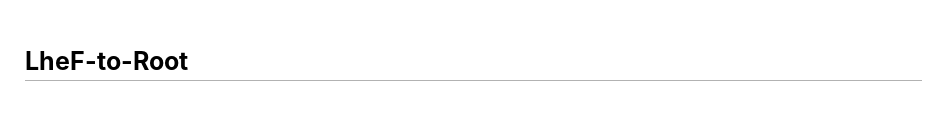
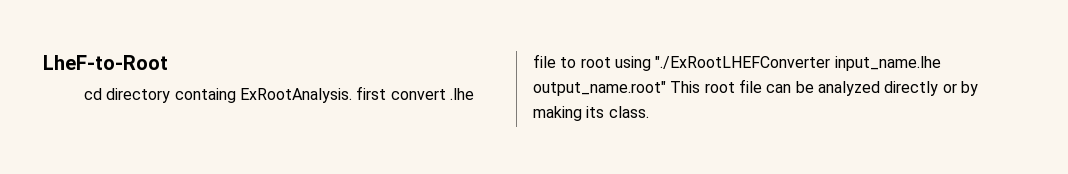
(188, 60) none -> [83,86,474,103] [533,54,941,71] [533,79,978,96] [533,106,649,121] // cd directory containg ExRootAnalysis. first convert .lhe file to root using "./ExRootLHEFConverter input_name.lhe output_name.root" This root file can be analyzed directly or by making its class.

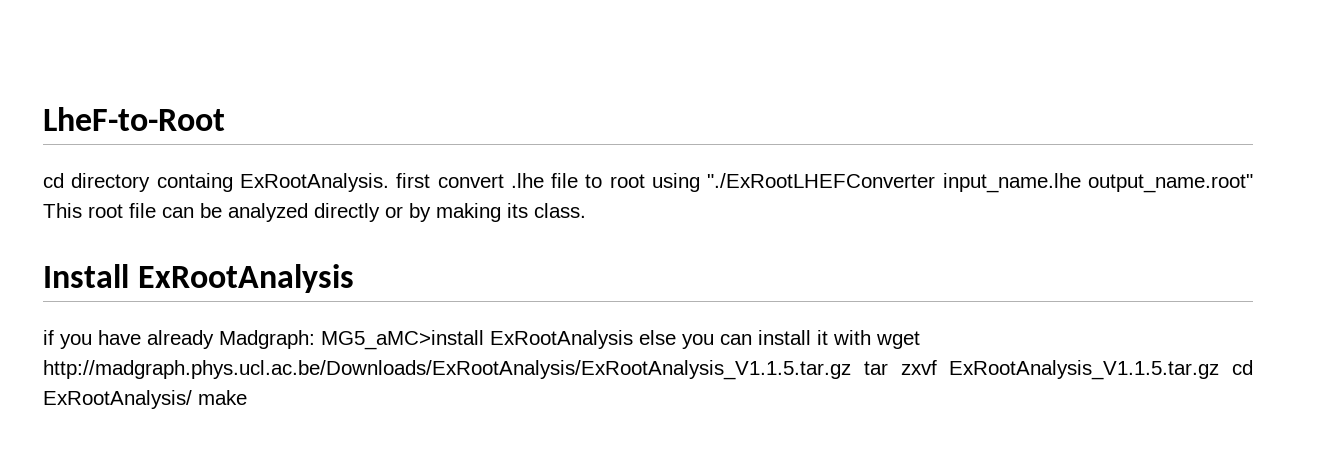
(649, 112) none -> [43,264,355,293] [43,330,920,350] [43,360,1253,380] [43,390,247,409] // Install ExRootAnalysis // if you have already Madgraph: MG5_aMC>install ExRootAnalysis else you can install it with wget http://madgraph.phys.ucl.ac.be/Downloads/ExRootAnalysis/ExRootAnalysis_V1.1.5.tar.gz tar zxvf ExRootAnalysis_V1.1.5.tar.gz cd ExRootAnalysis/ make

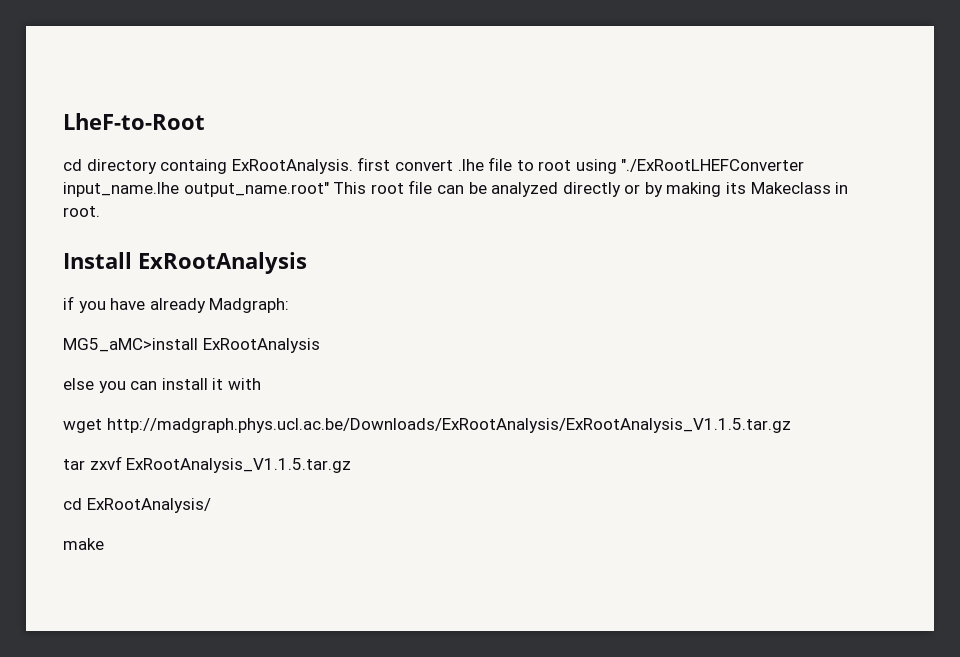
[534,203,586,218] class. -> [750,182,849,194] [63,206,100,217] Makeclass in root.
(315, 339) none -> (290, 305) //
(633, 339) none -> (320, 345) //
(871, 337) none -> (261, 384) //
(851, 370) none -> (791, 425) //
(1220, 370) none -> (352, 465) //
(192, 399) none -> (211, 505) //

